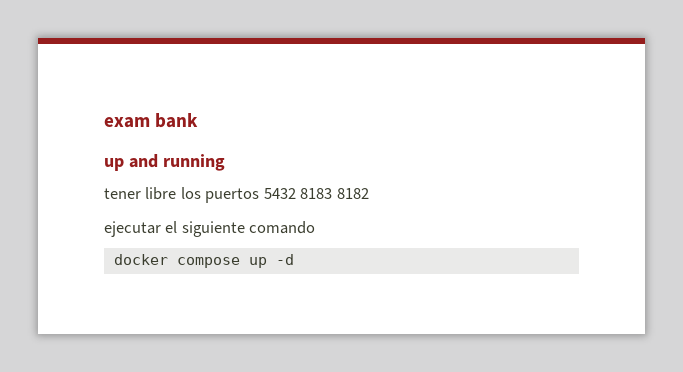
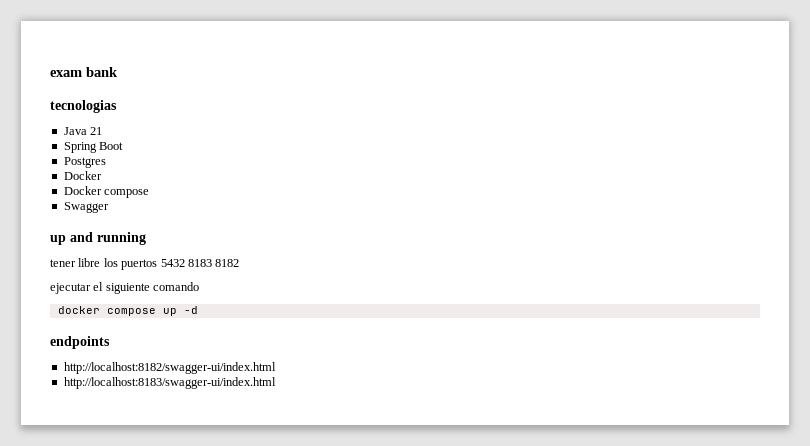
(199, 120) none -> [50,100,117,113] [63,127,103,135] [63,142,124,153] [63,157,106,168] [63,171,102,180] [63,186,150,198] [63,202,109,213] // tecnologias // Java 21 // Spring Boot // Postgres // Docker // Docker compose // Swagger
(294, 259) none -> [50,336,110,349] [63,362,276,374] [63,377,276,389] // endpoints // http://localhost:8182/swagger-ui/index.html // http://localhost:8183/swagger-ui/index.html

